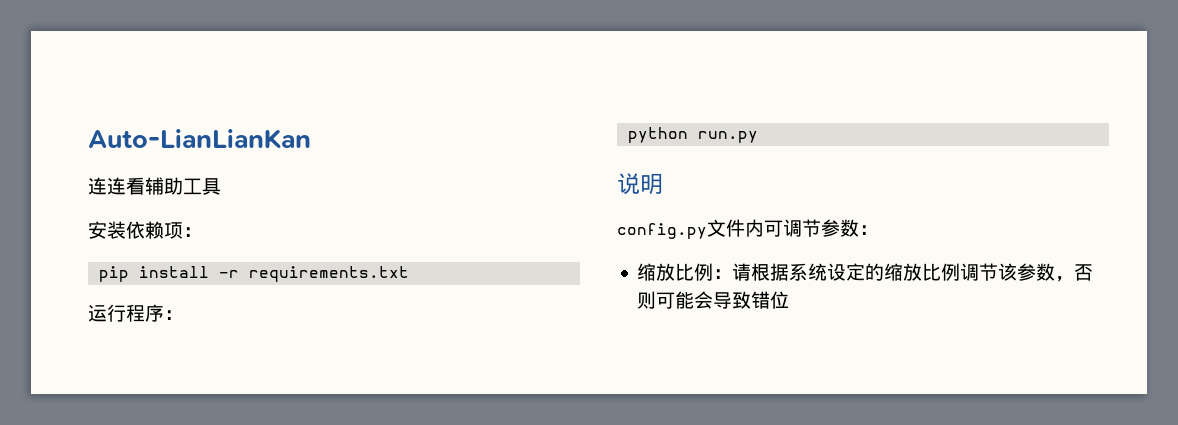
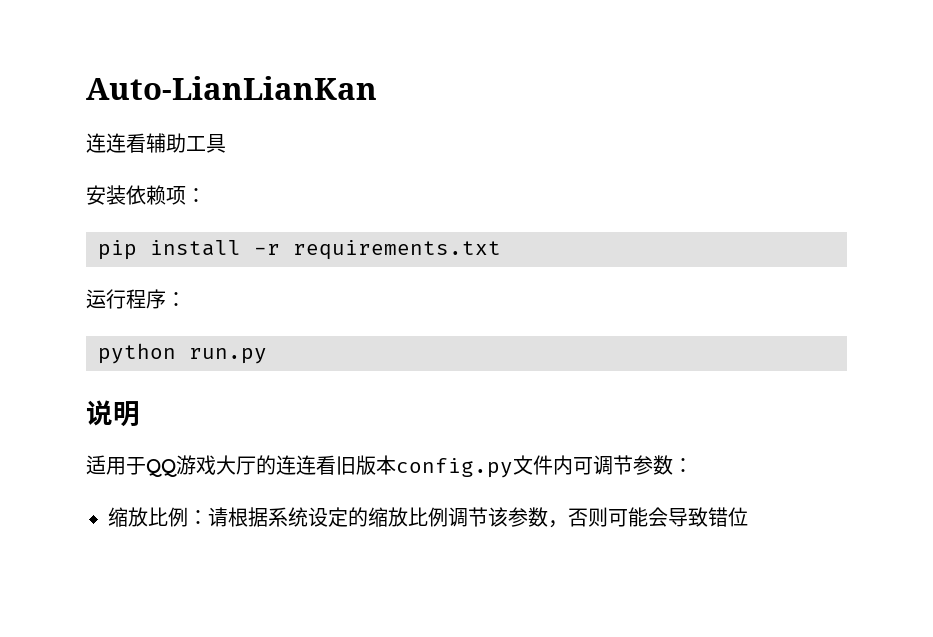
(663, 184) none -> [86,455,396,477] 适用于QQ游戏大厅的连连看旧版本

